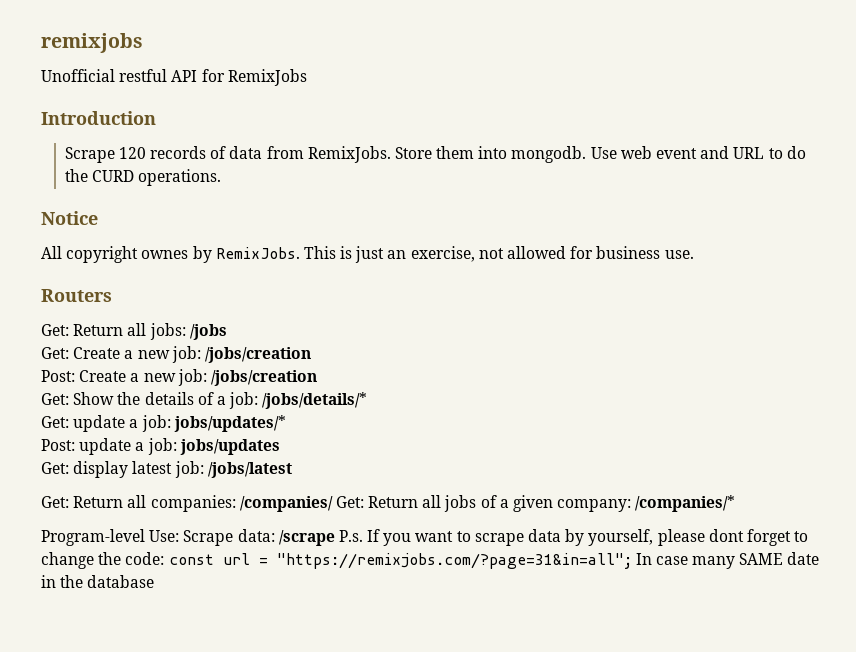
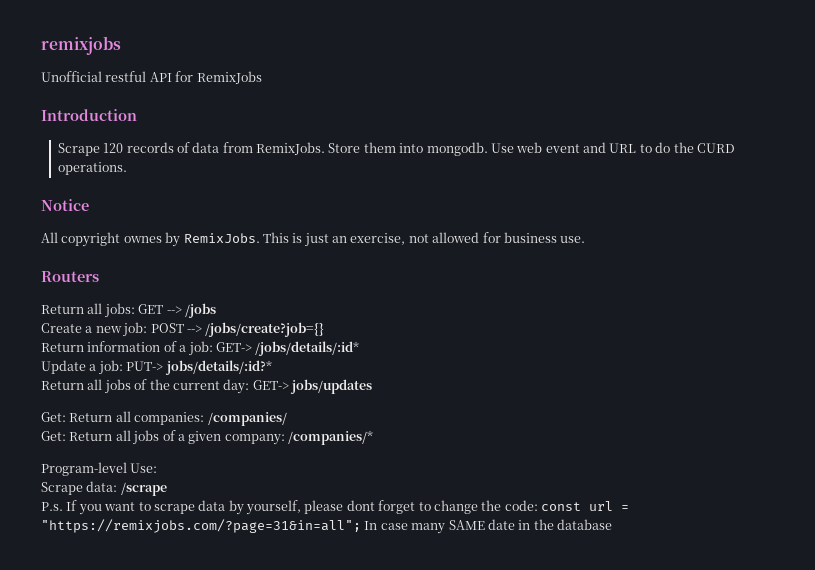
[41,324,69,336] Get: -> (99, 276) none
(186, 331) none -> [138,304,182,314] GET -->
[41,346,311,363] [41,369,317,386] [41,392,368,409] [41,415,286,432] [41,438,280,455] [41,461,292,478] Get: Create a new job: /jobs/creation // Post: Create a new job: /jobs/creation // Get: Show the details of a job: /jobs/details/* // Get: update a job: jobs/updates/* // Post: update a job: jobs/updates // Get: display latest job: /jobs/latest -> [41,322,325,337] [41,341,360,356] [41,360,272,375] [41,379,372,394] Create a new job: POST --> /jobs/create?job={} // Return information of a job: GET-> /jobs/details/:id* // Update a job: PUT-> jobs/details/:id?* // Return all jobs of the current day: GET-> jobs/updates
(333, 504) none -> (287, 419) //
(180, 536) none -> (158, 468) //
(335, 538) none -> (167, 489) //

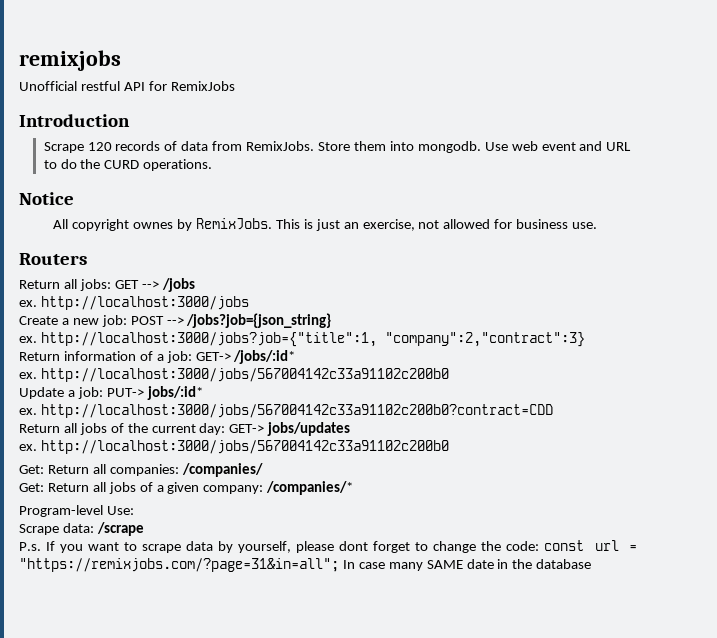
(216, 310) none -> [19,296,249,310] // ex. http://localhost:3000/jobs
[205,322,325,337] /jobs/create?job={} -> [186,313,332,328] [19,332,585,347] /jobs?job={json_string} // ex. http://localhost:3000/jobs?job={"title":1, "company":2,"contract":3}
[255,341,360,356] /jobs/details/:id* -> [233,350,296,364] [19,368,449,382] /jobs/:id* // ex. http://localhost:3000/jobs/567004142c33a91102c200b0
[164,360,272,375] jobs/details/:id?* -> [146,386,203,400] [19,404,553,418] jobs/:id* // ex. http://localhost:3000/jobs/567004142c33a91102c200b0?contract=CDD
(372, 386) none -> [19,440,449,454] // ex. http://localhost:3000/jobs/567004142c33a91102c200b0

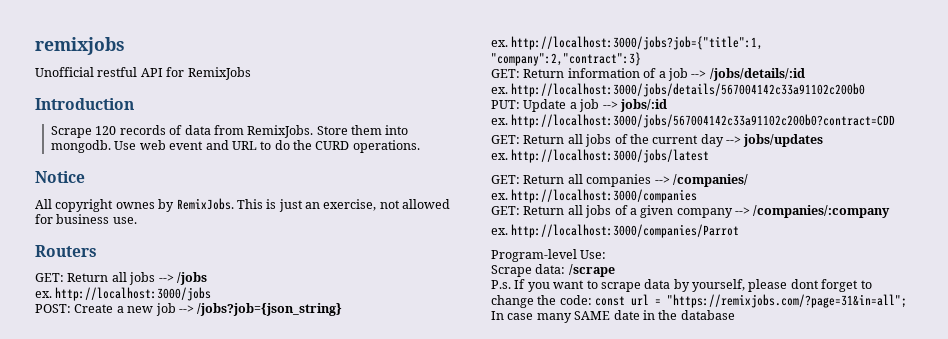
[19,279,139,291] Return all jobs: GET -> [35,272,156,285] GET: Return all jobs
(249, 303) none -> [35,304,71,313] POST:
[101,315,164,327] job: POST -> [155,303,176,316] job
(585, 339) none -> [491,69,520,78] GET:
[166,350,296,364] [19,368,449,382] [19,386,203,400] job: GET-> /jobs/:id* // ex. http://localhost:3000/jobs/567004142c33a91102c200b0 // Update a job: PUT-> jobs/:id* -> [667,68,805,81] [491,83,866,97] [491,99,667,112] job --> /jobs/details/:id // ex. http://localhost:3000/jobs/details/567004142c33a91102c200b0 // PUT: Update a job --> jobs/:id
(553, 411) none -> [491,135,520,144] GET:
[199,423,265,435] day: GET-> -> [700,134,741,147] day -->
[40,440,449,454] [19,463,263,477] [19,483,44,492] http://localhost:3000/jobs/567004142c33a91102c200b0 // Get: Return all companies: /companies/ // Get: -> [511,149,710,163] [491,174,748,187] [491,189,698,203] [491,206,520,215] http://localhost:3000/jobs/latest // GET: Return all companies --> /companies/ // ex. http://localhost:3000/companies // GET:
[203,481,354,495] company: /companies/* -> [676,205,891,218] [491,224,740,238] company --> /companies/:company // ex. http://localhost:3000/companies/Parrot

